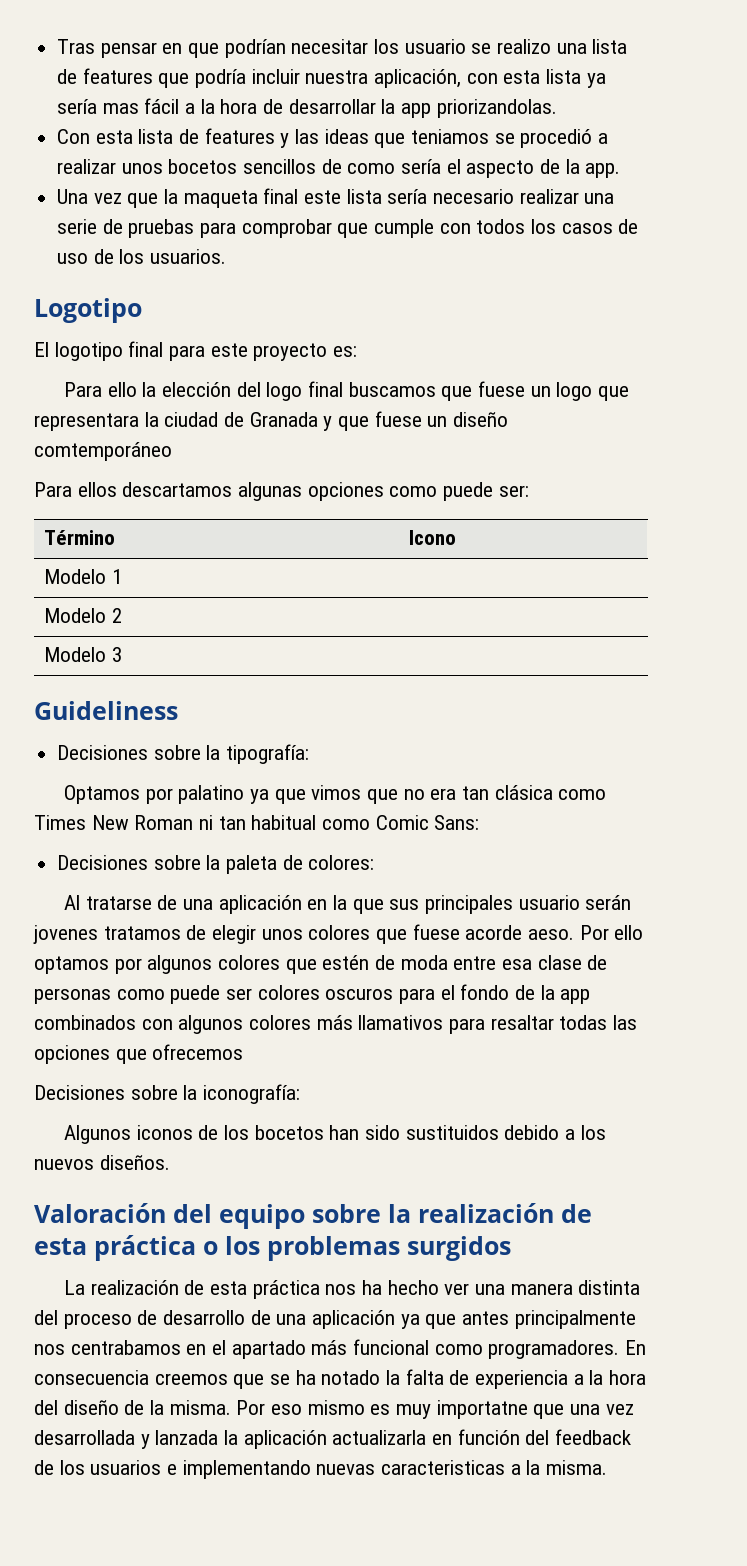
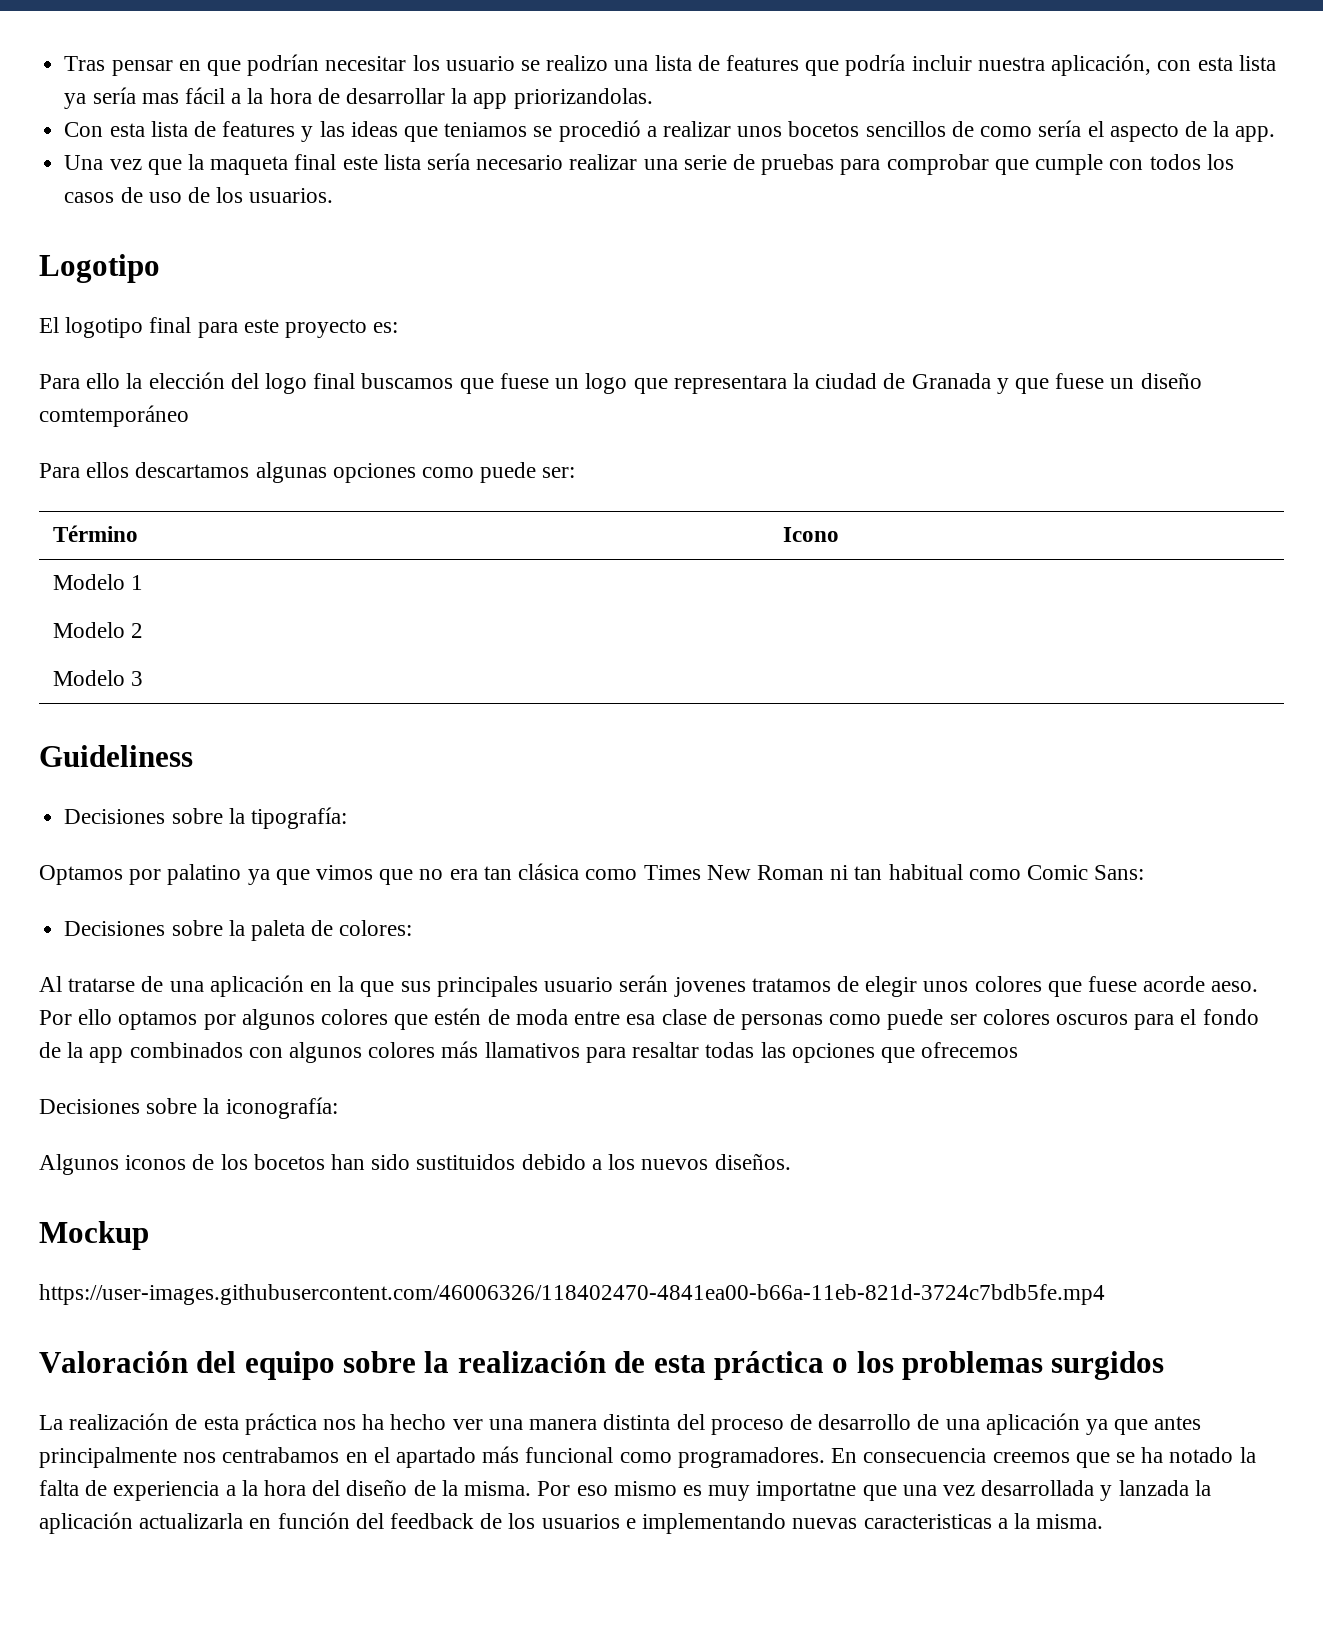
(170, 1162) none -> [39,1221,149,1250] [39,1284,1105,1305] // Mockup // https://user-images.githubusercontent.com/46006326/118402470-4841ea00-b66a-11eb-821d-3724c7bdb5fe.mp4

